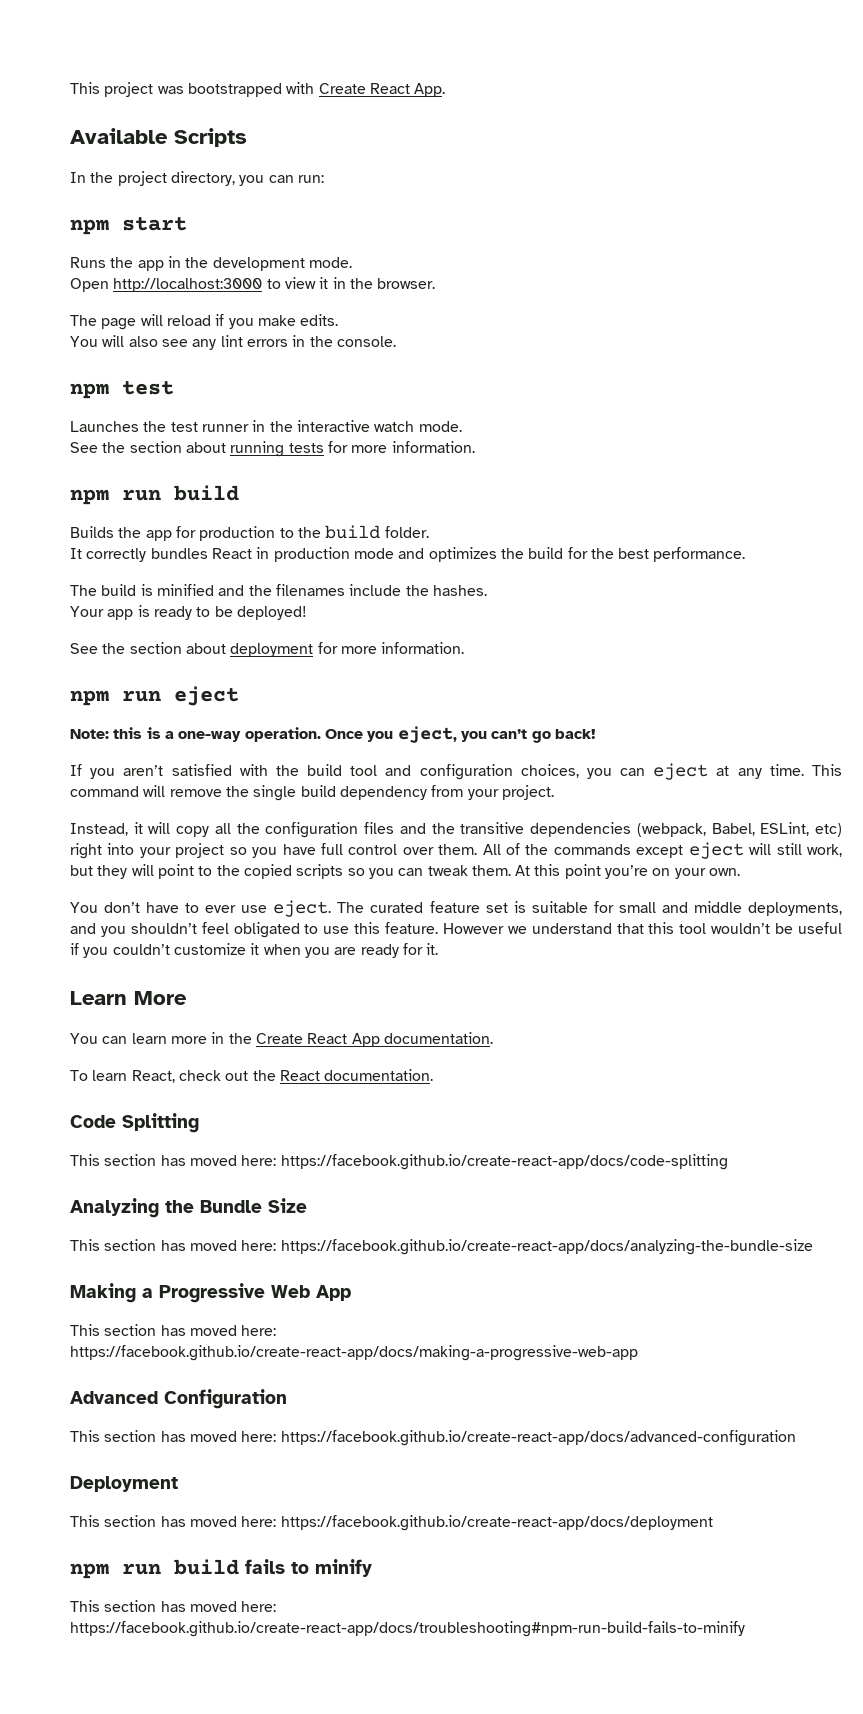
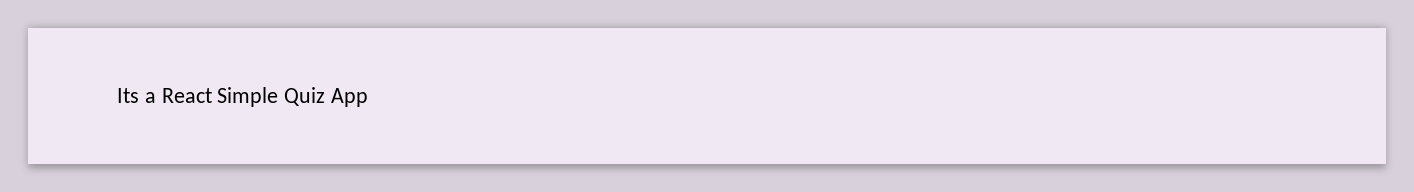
[70,82,446,97] [70,128,247,147] [70,171,324,186] [70,217,187,235] [70,256,352,271] [70,277,436,292] [70,314,339,330] [70,335,396,350] [70,381,174,399] [70,420,462,432] [70,441,475,457] [70,485,239,505] [70,525,429,541] [70,547,746,562] [70,584,487,596] [70,605,307,620] [70,642,465,657] [70,686,239,706] [70,726,596,743] [70,763,842,780] [70,785,554,801] [70,822,843,838] [70,842,843,859] [70,864,741,879] [70,900,842,917] [70,922,842,938] [70,943,439,958] [70,991,187,1005] [70,1032,493,1047] [70,1069,434,1083] [70,1113,199,1133] [70,1154,728,1170] [70,1198,307,1218] [70,1239,813,1255] [70,1283,351,1303] [70,1324,277,1336] [70,1345,638,1361] [70,1389,287,1409] [70,1430,796,1446] [70,1476,178,1492] [70,1515,713,1531] [70,1559,372,1579] [70,1600,277,1612] [70,1621,745,1637] This project was bootstrapped with Create React App. // Available Scripts // In the project directory, you can run: // npm start // Runs the app in the development mode. // Open http://localhost:3000 to view it in the browser. // The page will reload if you make edits. // You will also see any lint errors in the console. // npm test // Launches the test runner in the interactive watch mode. // See the section about running tests for more information. // npm run build // Builds the app for production to the build folder. // It correctly bundles React in production mode and optimizes the build for the best performance. // The build is minified and the filenames include the hashes. // Your app is ready to be deployed! // See the section about deployment for more information. // npm run eject // Note: this is a one-way operation. Once you eject, you can’t go back! // If you aren’t satisfied with the build tool and configuration choices, you can eject at any time. This command will remove the single build dependency from your project. // Instead, it will copy all the configuration files and the transitive dependencies (webpack, Babel, ESLint, etc) right into your project so you have full control over them. All of the commands except eject will still work, but they will point to the copied scripts so you can tweak them. At this point you’re on your own. // You don’t have to ever use eject. The curated feature set is suitable for small and middle deployments, and you shouldn’t feel obligated to use this feature. However we understand that this tool wouldn’t be useful if you couldn’t customize it when you are ready for it. // Learn More // You can learn more in the Create React App documentation. // To learn React, check out the React documentation. // Code Splitting // This section has moved here: https://facebook.github.io/create-react-app/docs/code-splitting // Analyzing the Bundle Size // This section has moved here: https://facebook.github.io/create-react-app/docs/analyzing-the-bundle-size // Making a Progressive Web App // This section has moved here: https://facebook.github.io/create-react-app/docs/making-a-progressive-web-app // Advanced Configuration // This section has moved here: https://facebook.github.io/create-react-app/docs/advanced-configuration // Deployment // This section has moved here: https://facebook.github.io/create-react-app/docs/deployment // npm run build fails to minify // This section has moved here: https://facebook.github.io/create-react-app/docs/troubleshooting#npm-run-build-fails-to-minify -> [117,87,369,107] Its a React Simple Quiz App

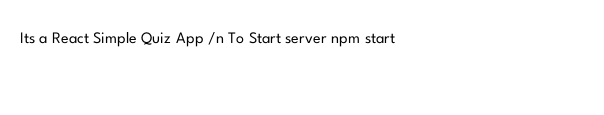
(369, 97) none -> [207,32,395,47] /n To Start server npm start

